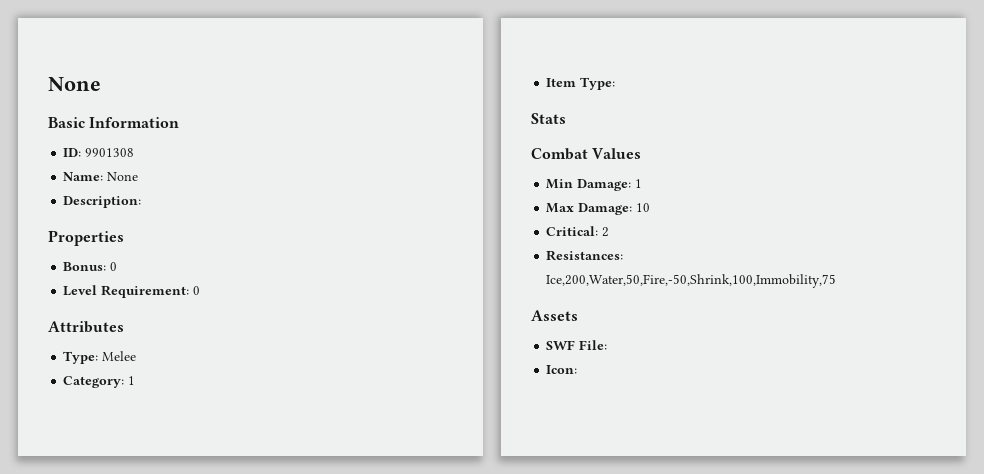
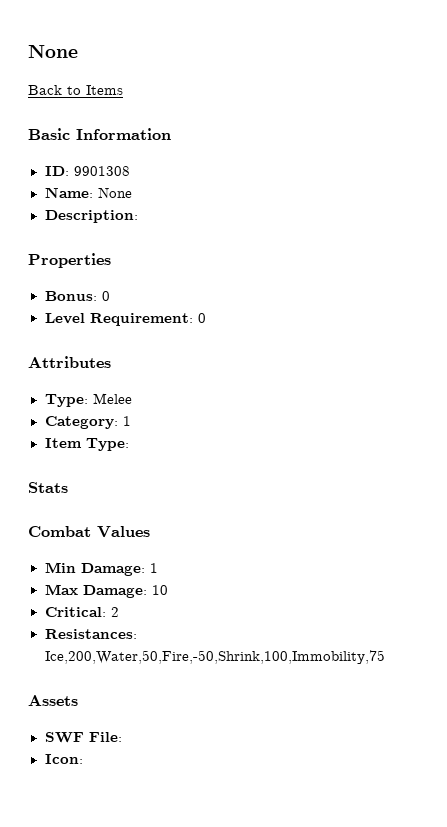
[48,77,101,91] None -> [28,45,78,58] [28,85,123,95] None // Back to Items

